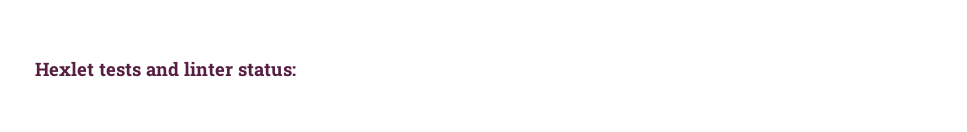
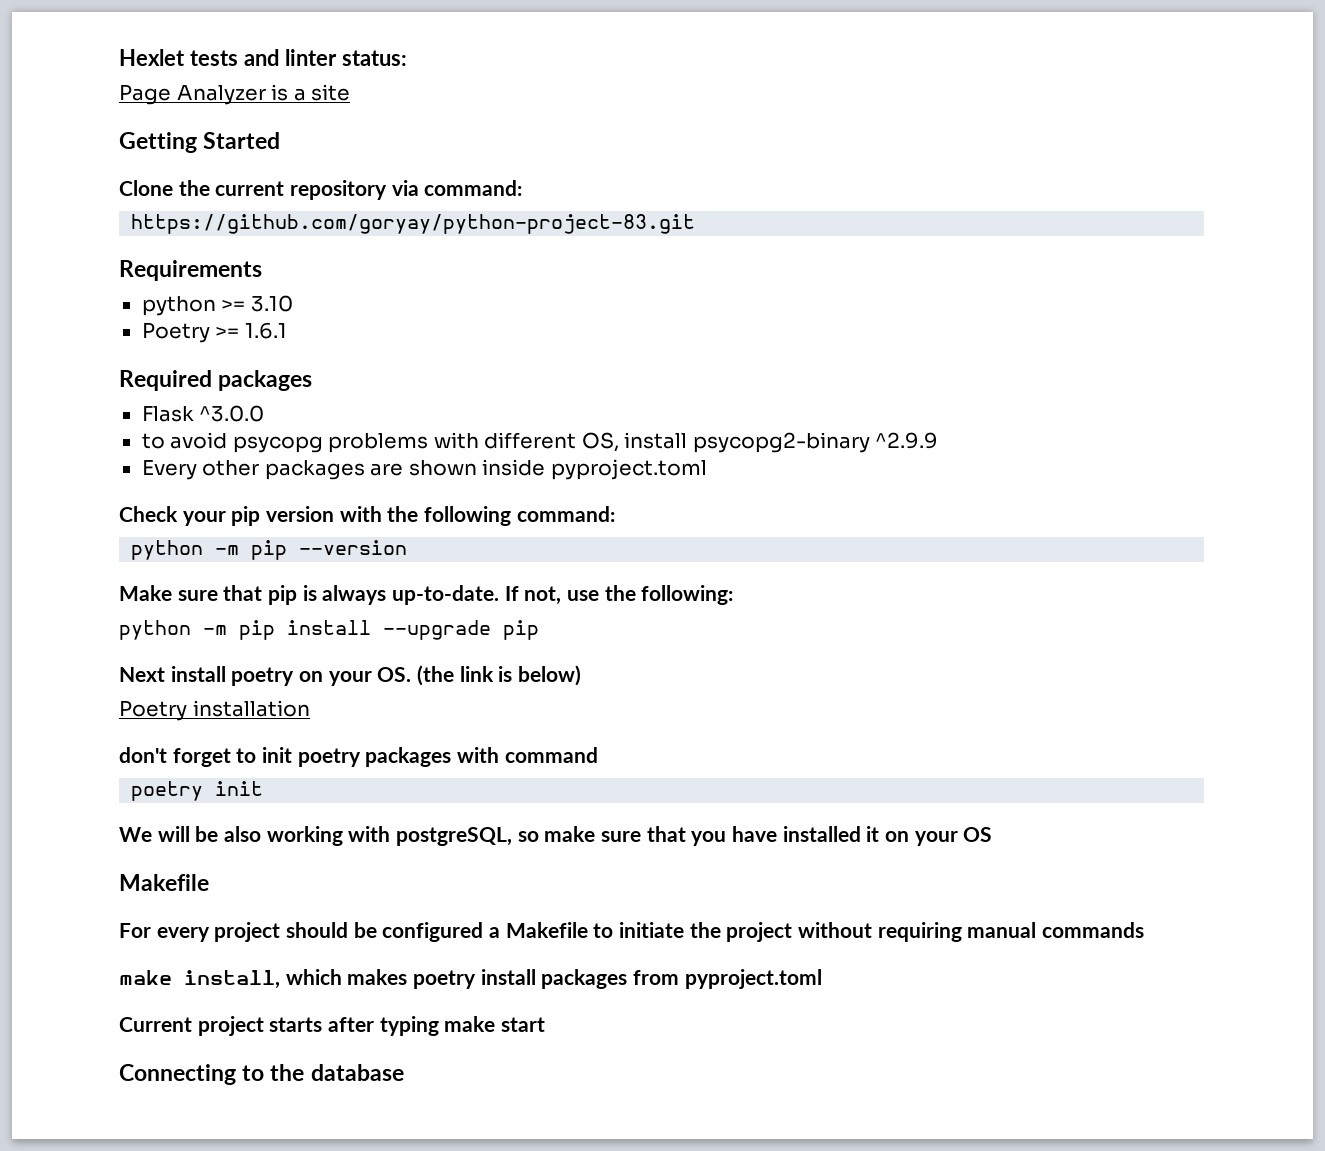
(296, 70) none -> [119,84,351,105] [119,132,281,153] [119,180,523,200] [131,214,696,234] [119,260,262,281] [141,295,293,316] [141,322,287,343] [119,370,313,391] [141,405,265,422] [141,432,939,453] [141,459,707,480] [119,506,615,526] [131,540,408,560] [119,585,734,605] [119,620,539,640] [119,665,582,686] [119,700,310,721] [119,747,598,767] [131,781,264,801] [119,826,993,846] [119,874,209,891] [119,922,1145,942] [119,969,822,989] [119,1016,546,1036] [119,1064,404,1085] // Page Analyzer is a site // Getting Started // Clone the current repository via command: // https://github.com/goryay/python-project-83.git // Requirements // python >= 3.10 // Poetry >= 1.6.1 // Required packages // Flask ^3.0.0 // to avoid psycopg problems with different OS, install psycopg2-binary ^2.9.9 // Every other packages are shown inside pyproject.toml // Check your pip version with the following command: // python -m pip --version // Make sure that pip is always up-to-date. If not, use the following: // python -m pip install --upgrade pip // Next install poetry on your OS. (the link is below) // Poetry installation // don't forget to init poetry packages with command // poetry init // We will be also working with postgreSQL, so make sure that you have installed it on your OS // Makefile // For every project should be configured a Makefile to initiate the project without requiring manual commands // make install, which makes poetry install packages from pyproject.toml // Current project starts after typing make start // Connecting to the database

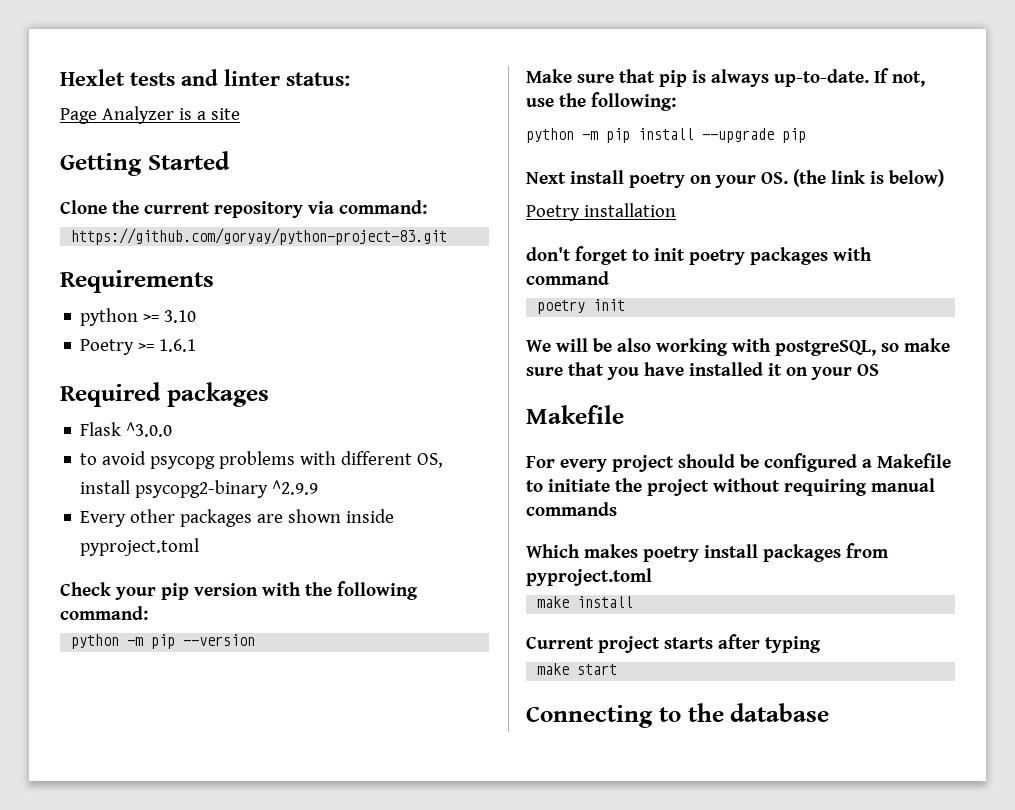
[119,969,342,989] make install, which -> [526,544,580,558] Which
(822, 979) none -> [537,596,634,608] // make install
(439, 1026) none -> (821, 644) //

